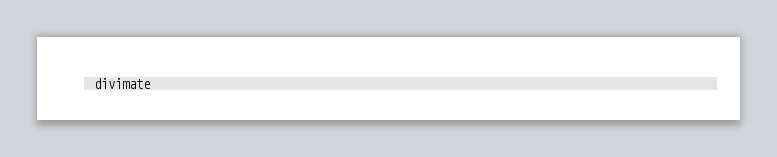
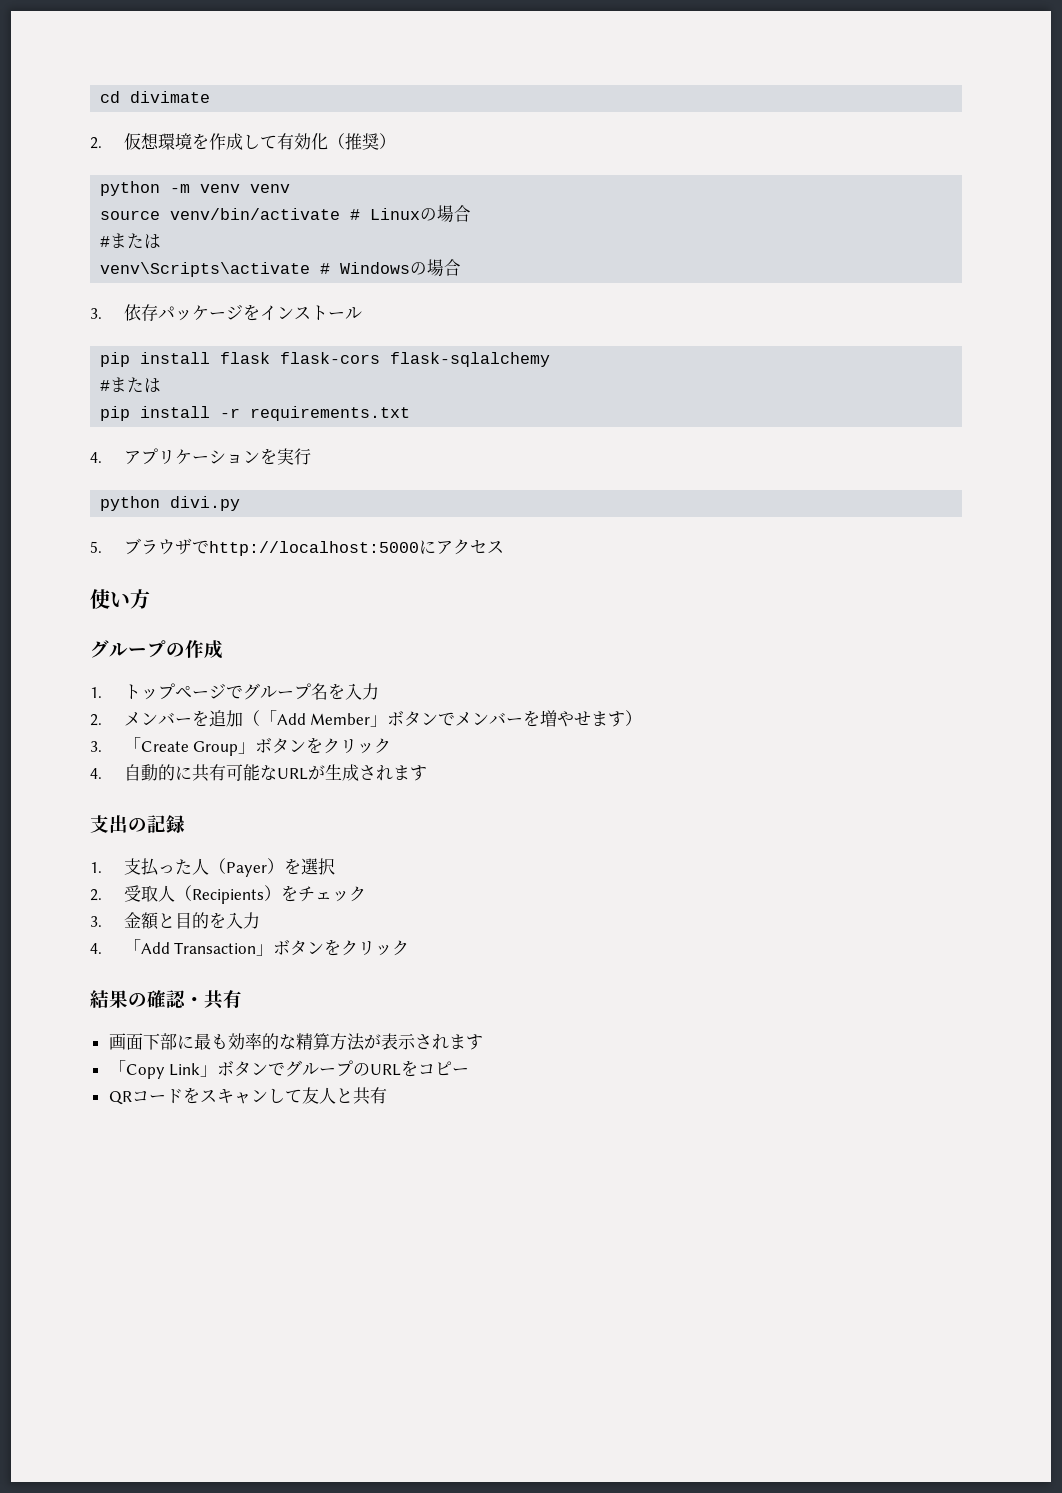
(93, 83) none -> [100,91,121,103] cd
(150, 83) none -> [90,133,396,150] [100,181,291,196] [100,205,472,222] [100,233,162,249] [100,259,462,277] [90,304,362,321] [100,352,551,367] [100,377,162,393] [100,406,411,421] [90,448,311,465] [100,496,241,511] [90,538,504,556] [90,589,150,609] [90,640,223,659] [90,683,379,700] [90,710,643,727] [90,737,392,756] [90,764,427,782] [90,815,185,833] [90,858,335,877] [90,885,366,904] [90,912,260,930] [90,939,410,956] [90,990,242,1009] [108,1033,483,1051] [108,1060,470,1079] [108,1087,387,1105] // 2.仮想環境を作成して有効化（推奨） // python -m venv venv // source venv/bin/activate # Linuxの場合 // #または // venv\Scripts\activate # Windowsの場合 // 3.依存パッケージをインストール // pip install flask flask-cors flask-sqlalchemy // #または // pip install -r requirements.txt // 4.アプリケーションを実行 // python divi.py // 5.ブラウザでhttp://localhost:5000にアクセス // 使い方 // グループの作成 // 1.トップページでグループ名を入力 // 2.メンバーを追加（「Add Member」ボタンでメンバーを増やせます） // 3.「Create Group」ボタンをクリック // 4.自動的に共有可能なURLが生成されます // 支出の記録 // 1.支払った人（Payer）を選択 // 2.受取人（Recipients）をチェック // 3.金額と目的を入力 // 4.「Add Transaction」ボタンをクリック // 結果の確認・共有 // 画面下部に最も効率的な精算方法が表示されます // 「Copy Link」ボタンでグループのURLをコピー // QRコードをスキャンして友人と共有

